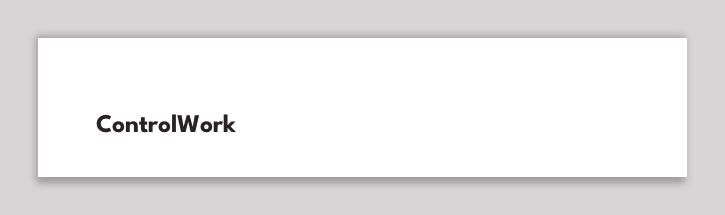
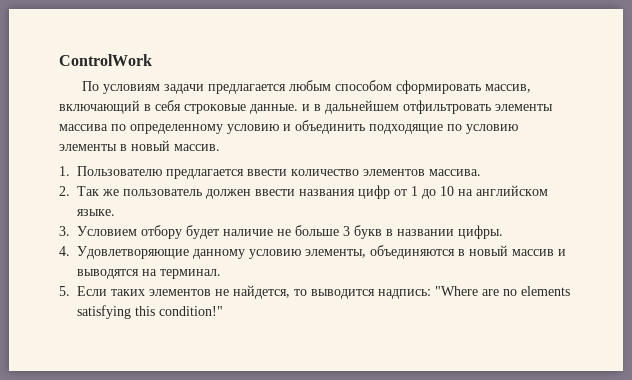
(237, 123) none -> [81,80,531,94] [59,100,553,114] [59,120,518,134] [59,140,220,151] [59,166,481,179] [59,185,548,199] [77,209,115,216] [59,225,503,239] [59,245,566,259] [77,269,221,279] [59,285,570,299] [77,305,223,319] // По условиям задачи предлагается любым способом сформировать массив, включающий в себя строковые данные. и в дальнейшем отфильтровать элементы массива по определенному условию и объединить подходящие по условию элементы в новый массив. // 1. Пользователю предлагается ввести количество элементов массива. // 2. Так же пользователь должен ввести названия цифр от 1 до 10 на английском языке. // 3. Условием отбору будет наличие не больше 3 букв в названии цифры. // 4. Удовлетворяющие данному условию элементы, объединяются в новый массив и выводятся на терминал. // 5. Если таких элементов не найдется, то выводится надпись: "Where are no elements satisfying this condition!"

